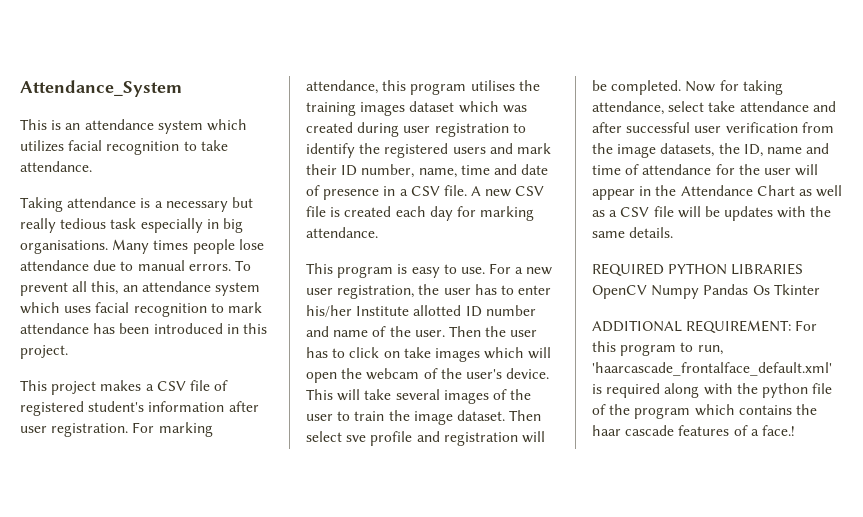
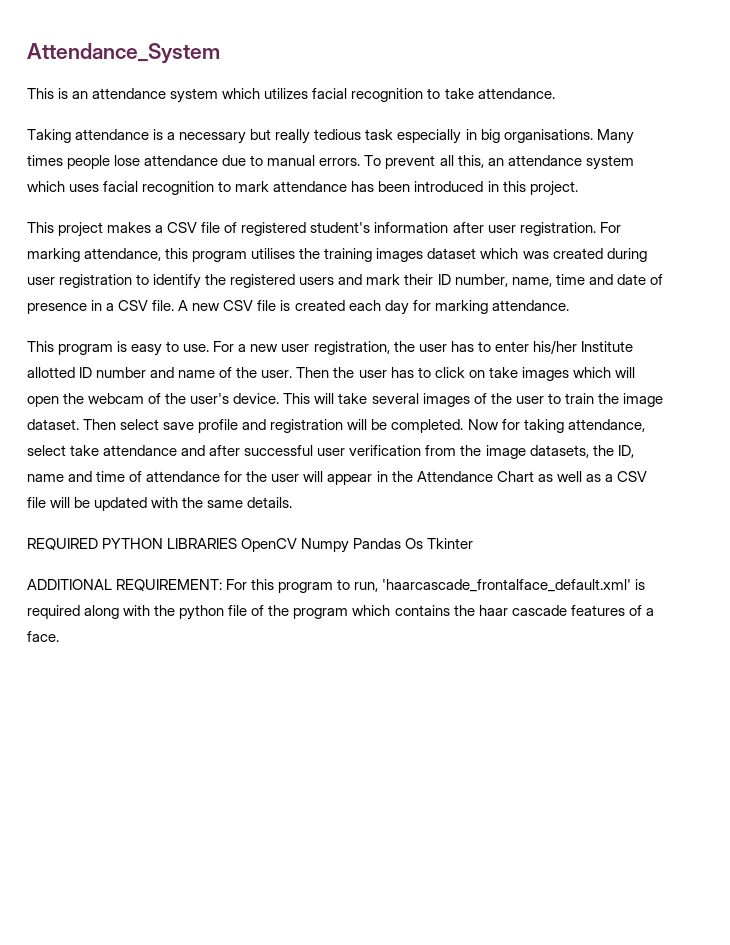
[346,435,367,442] sve -> [163,422,195,430] save
[724,206,774,221] updates -> [94,497,148,511] updated
[761,425,795,436] face.! -> [27,631,59,642] face.

